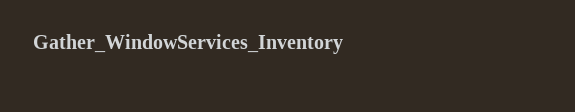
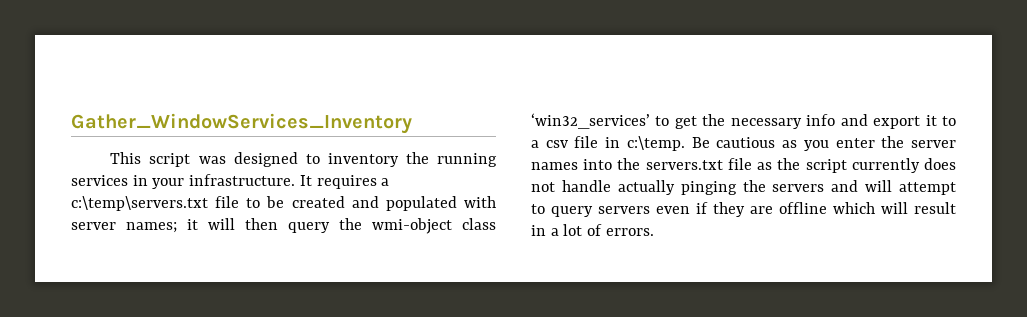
(343, 44) none -> [110,152,497,167] [71,174,390,189] [71,196,497,211] [71,218,496,234] [531,113,957,129] [531,136,956,151] [531,158,956,173] [531,180,956,195] [531,202,956,217] [531,224,654,236] // This script was designed to inventory the running services in your infrastructure. It requires a c:\temp\servers.txt file to be created and populated with server names; it will then query the wmi-object class ‘win32_services’ to get the necessary info and export it to a csv file in c:\temp. Be cautious as you enter the server names into the servers.txt file as the script currently does not handle actually pinging the servers and will attempt to query servers even if they are offline which will result in a lot of errors.

